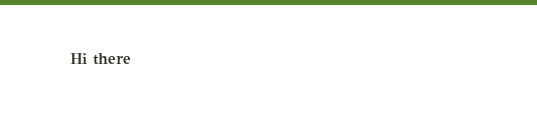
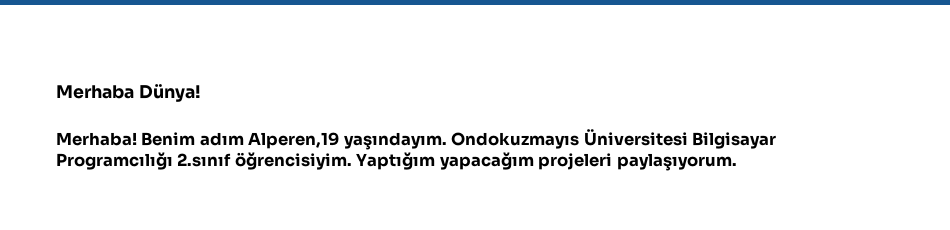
[70,53,131,65] Hi there -> [56,84,201,102] [56,129,777,150] [56,152,737,171] Merhaba Dünya! // Merhaba! Benim adım Alperen,19 yaşındayım. Ondokuzmayıs Üniversitesi Bilgisayar Programcılığı 2.sınıf öğrencisiyim. Yaptığım yapacağım projeleri paylaşıyorum.

